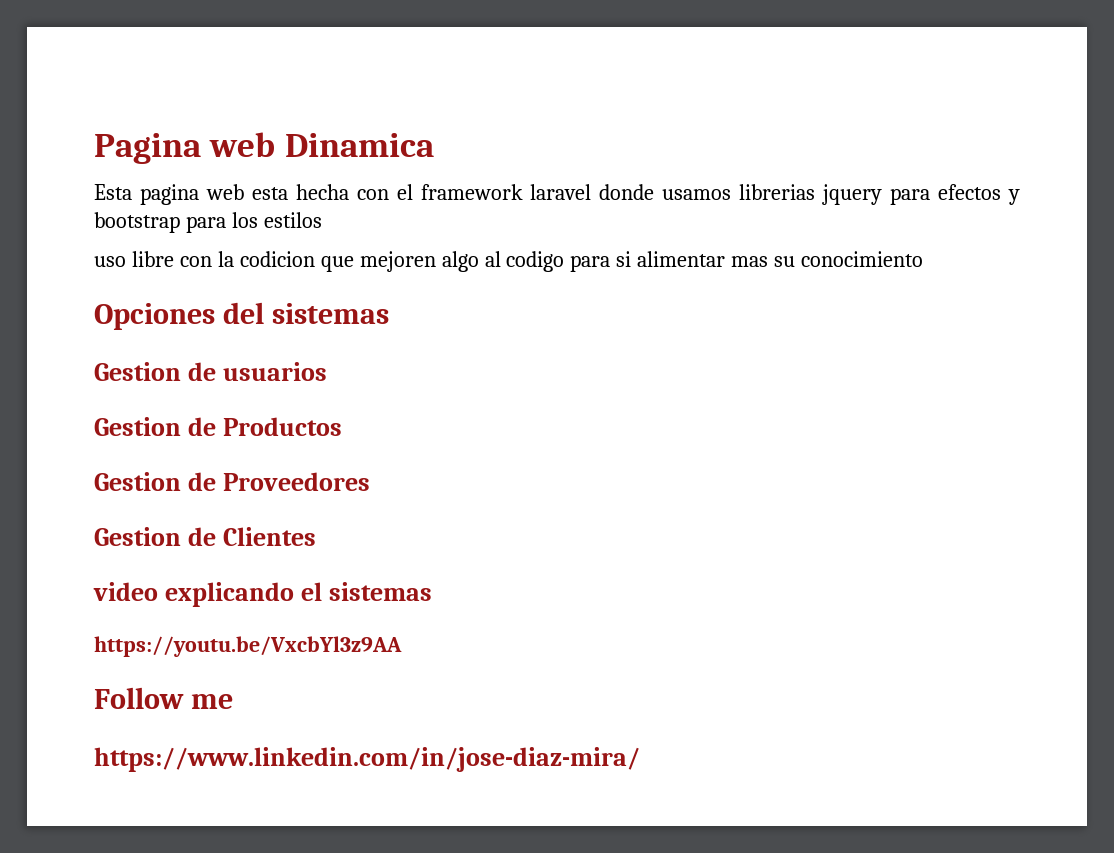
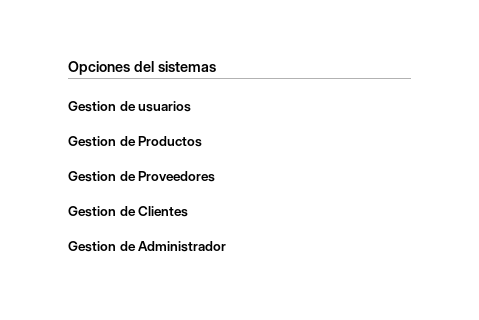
[94,132,434,164] [94,184,1020,205] [94,212,322,233] [94,251,924,272] Pagina web Dinamica // Esta pagina web esta hecha con el framework laravel donde usamos librerias jquery para efectos y bootstrap para los estilos // uso libre con la codicion que mejoren algo al codigo para si alimentar mas su conocimiento // -> (68, 68) none
[93,582,432,607] [94,636,402,657] [94,687,233,709] [94,747,640,772] video explicando el sistemas // https://youtu.be/VxcbYl3z9AA // Follow me // https://www.linkedin.com/in/jose-diaz-mira/ -> [68,241,227,252] Gestion de Administrador

